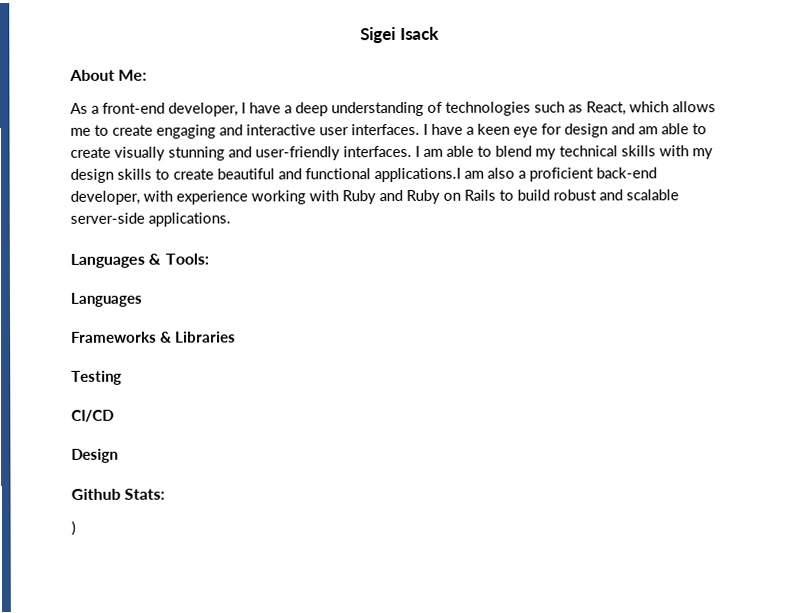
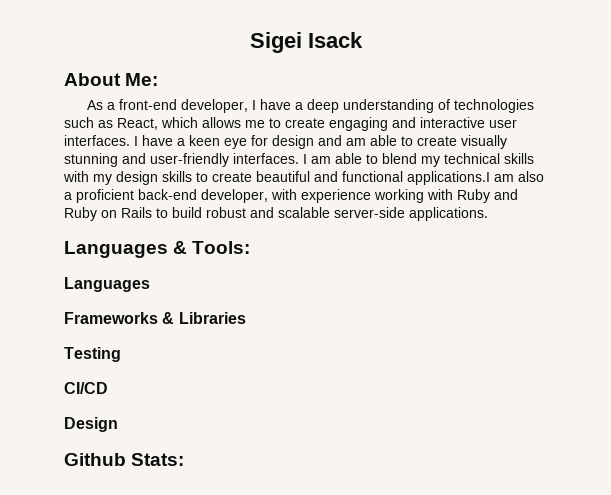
[71,520,76,536] // ) -> (185, 459) none

